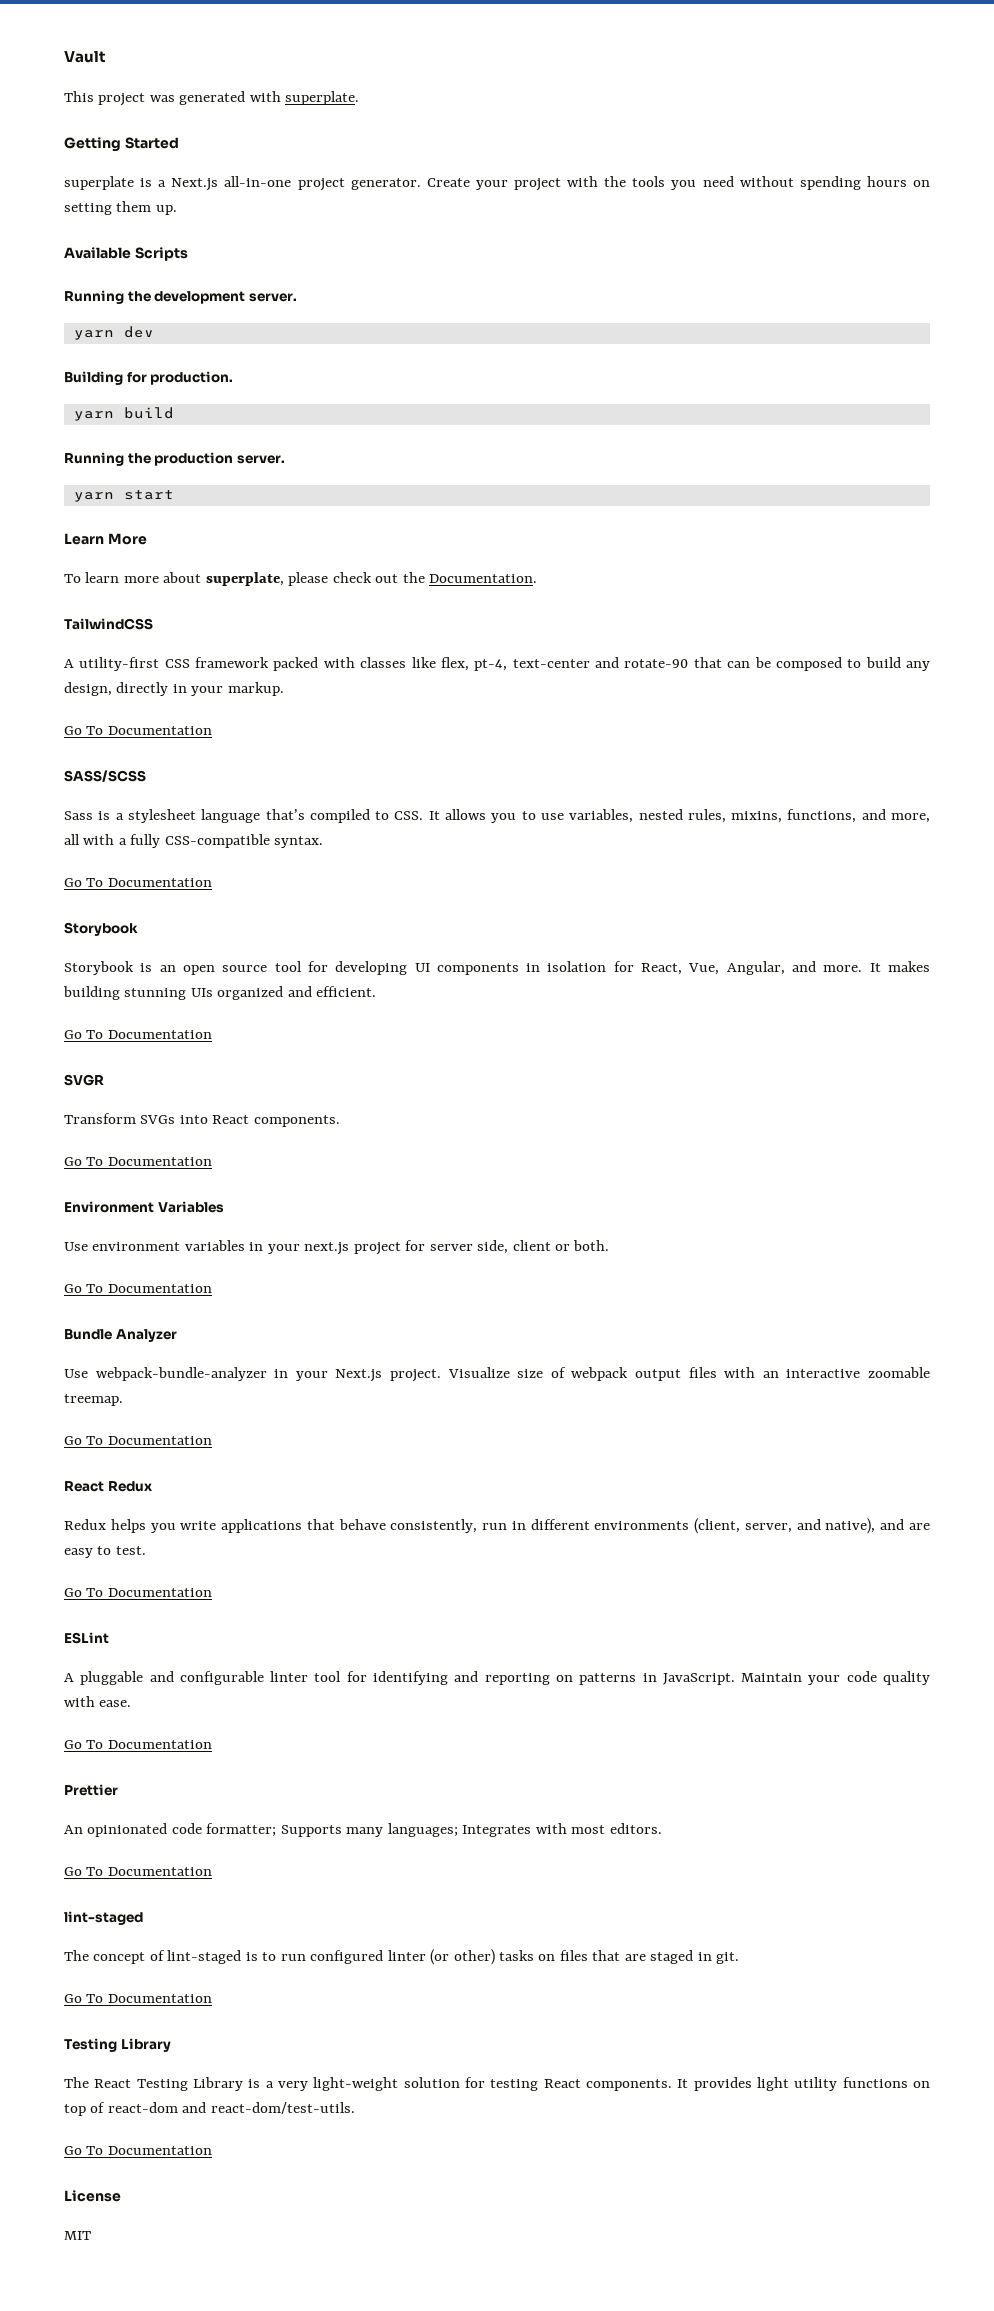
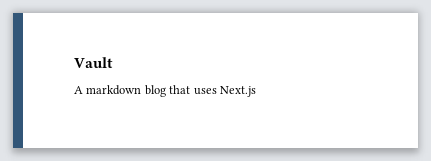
[64,91,360,106] [64,137,179,152] [64,176,930,191] [64,201,177,215] [64,247,188,261] [64,290,297,304] [73,326,154,340] [64,371,234,385] [73,407,174,421] [64,452,285,466] [73,490,174,502] [64,533,147,545] [64,572,538,586] [64,618,153,630] [64,657,930,671] [64,682,284,696] [64,726,212,735] [64,770,146,782] [64,809,930,823] [64,834,324,848] [64,878,212,887] [64,922,138,936] [64,961,930,975] [63,986,377,1000] [64,1030,212,1039] [64,1074,104,1086] [64,1113,340,1127] [64,1157,212,1166] [64,1201,224,1213] [64,1240,610,1255] [64,1284,212,1293] [64,1329,177,1342] [64,1367,931,1382] [64,1394,123,1406] [64,1436,212,1445] [64,1481,152,1492] [64,1518,930,1534] [64,1546,146,1558] [64,1588,212,1597] [64,1632,109,1644] [64,1671,930,1685] [64,1696,132,1707] [64,1740,212,1749] [64,1784,118,1796] [64,1823,662,1837] [64,1867,212,1876] [64,1911,143,1925] [64,1949,740,1965] [64,1994,212,2003] [64,2038,171,2052] [64,2077,931,2091] [64,2102,355,2116] [64,2146,212,2155] [64,2190,121,2202] [64,2231,91,2240] This project was generated with superplate. // Getting Started // superplate is a Next.js all-in-one project generator. Create your project with the tools you need without spending hours on setting them up. // Available Scripts // Running the development server. // yarn dev // Building for production. // yarn build // Running the production server. // yarn start // Learn More // To learn more about superplate, please check out the Documentation. // TailwindCSS // A utility-first CSS framework packed with classes like flex, pt-4, text-center and rotate-90 that can be composed to build any design, directly in your markup. // Go To Documentation // SASS/SCSS // Sass is a stylesheet language that’s compiled to CSS. It allows you to use variables, nested rules, mixins, functions, and more, all with a fully CSS-compatible syntax. // Go To Documentation // Storybook // Storybook is an open source tool for developing UI components in isolation for React, Vue, Angular, and more. It makes building stunning UIs organized and efficient. // Go To Documentation // SVGR // Transform SVGs into React components. // Go To Documentation // Environment Variables // Use environment variables in your next.js project for server side, client or both. // Go To Documentation // Bundle Analyzer // Use webpack-bundle-analyzer in your Next.js project. Visualize size of webpack output files with an interactive zoomable treemap. // Go To Documentation // React Redux // Redux helps you write applications that behave consistently, run in different environments (client, server, and native), and are easy to test. // Go To Documentation // ESLint // A pluggable and configurable linter tool for identifying and reporting on patterns in JavaScript. Maintain your code quality with ease. // Go To Documentation // Prettier // An opinionated code formatter; Supports many languages; Integrates with most editors. // Go To Documentation // lint-staged // The concept of lint-staged is to run configured linter (or other) tasks on files that are staged in git. // Go To Documentation // Testing Library // The React Testing Library is a very light-weight solution for testing React components. It provides light utility functions on top of react-dom and react-dom/test-utils. // Go To Documentation // License // MIT -> [74,85,256,97] A markdown blog that uses Next.js

